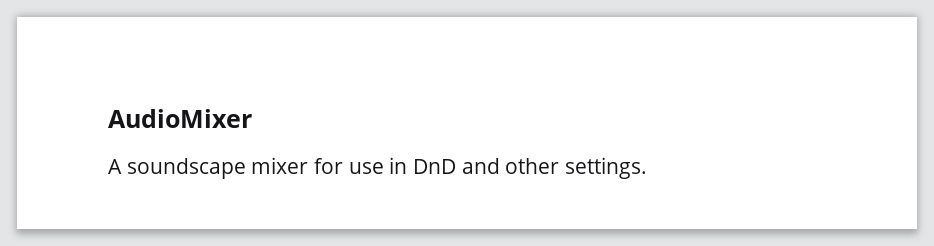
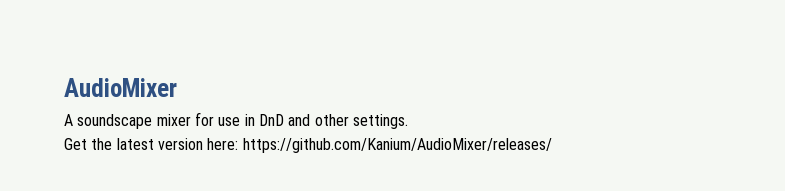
(648, 168) none -> [64,138,552,153] // Get the latest version here: https://github.com/Kanium/AudioMixer/releases/

